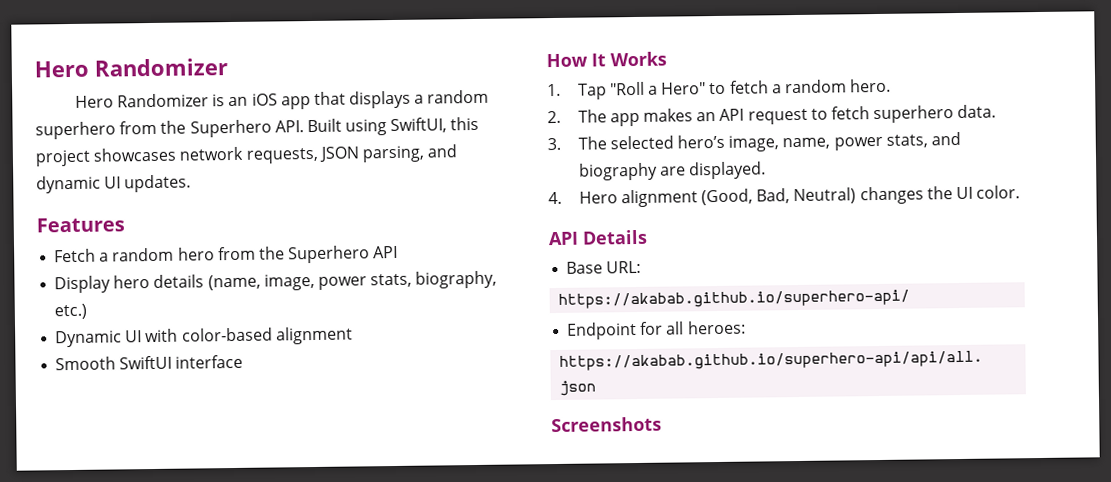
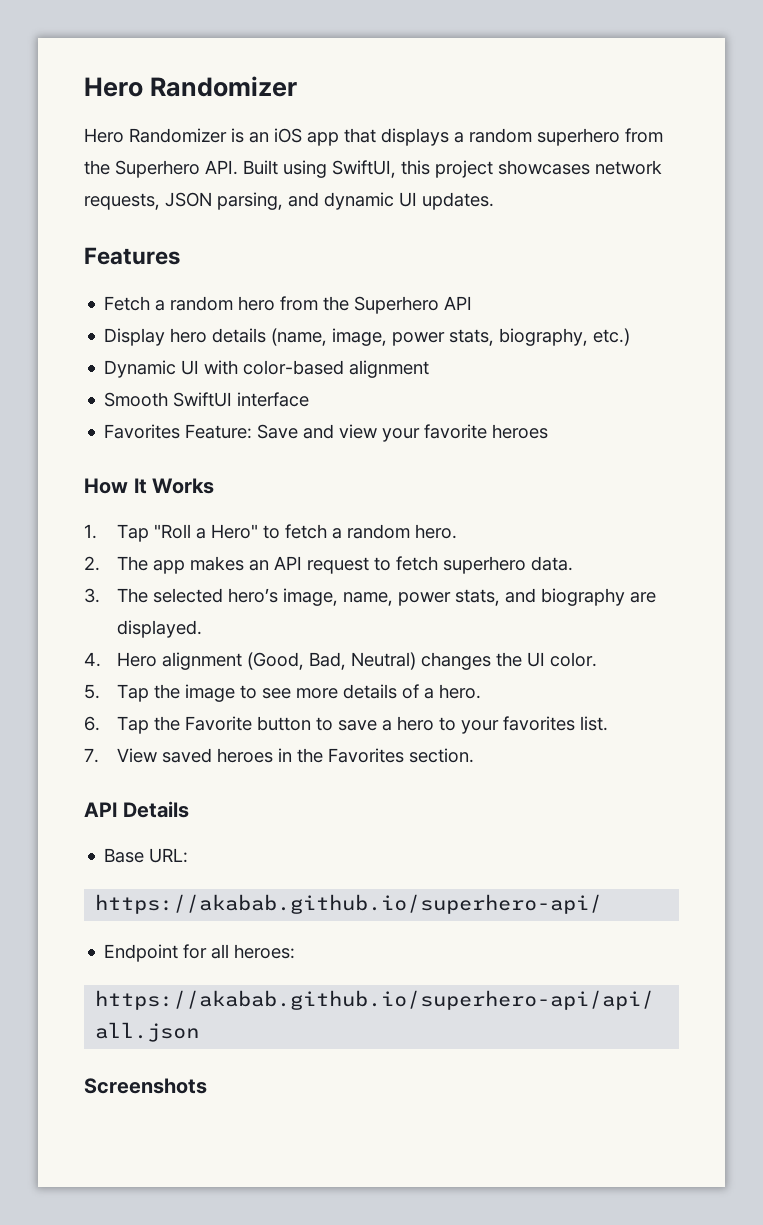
(244, 361) none -> [104,424,549,442] // Favorites Feature: Save and view your favorite heroes
(1021, 192) none -> [84,684,482,702] [84,716,609,734] [84,748,475,763] // 5. Tap the image to see more details of a hero. // 6. Tap the Favorite button to save a hero to your favorites list. // 7. View saved heroes in the Favorites section.

